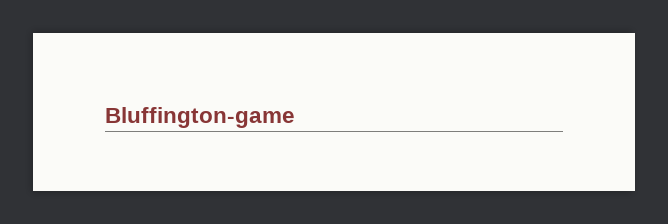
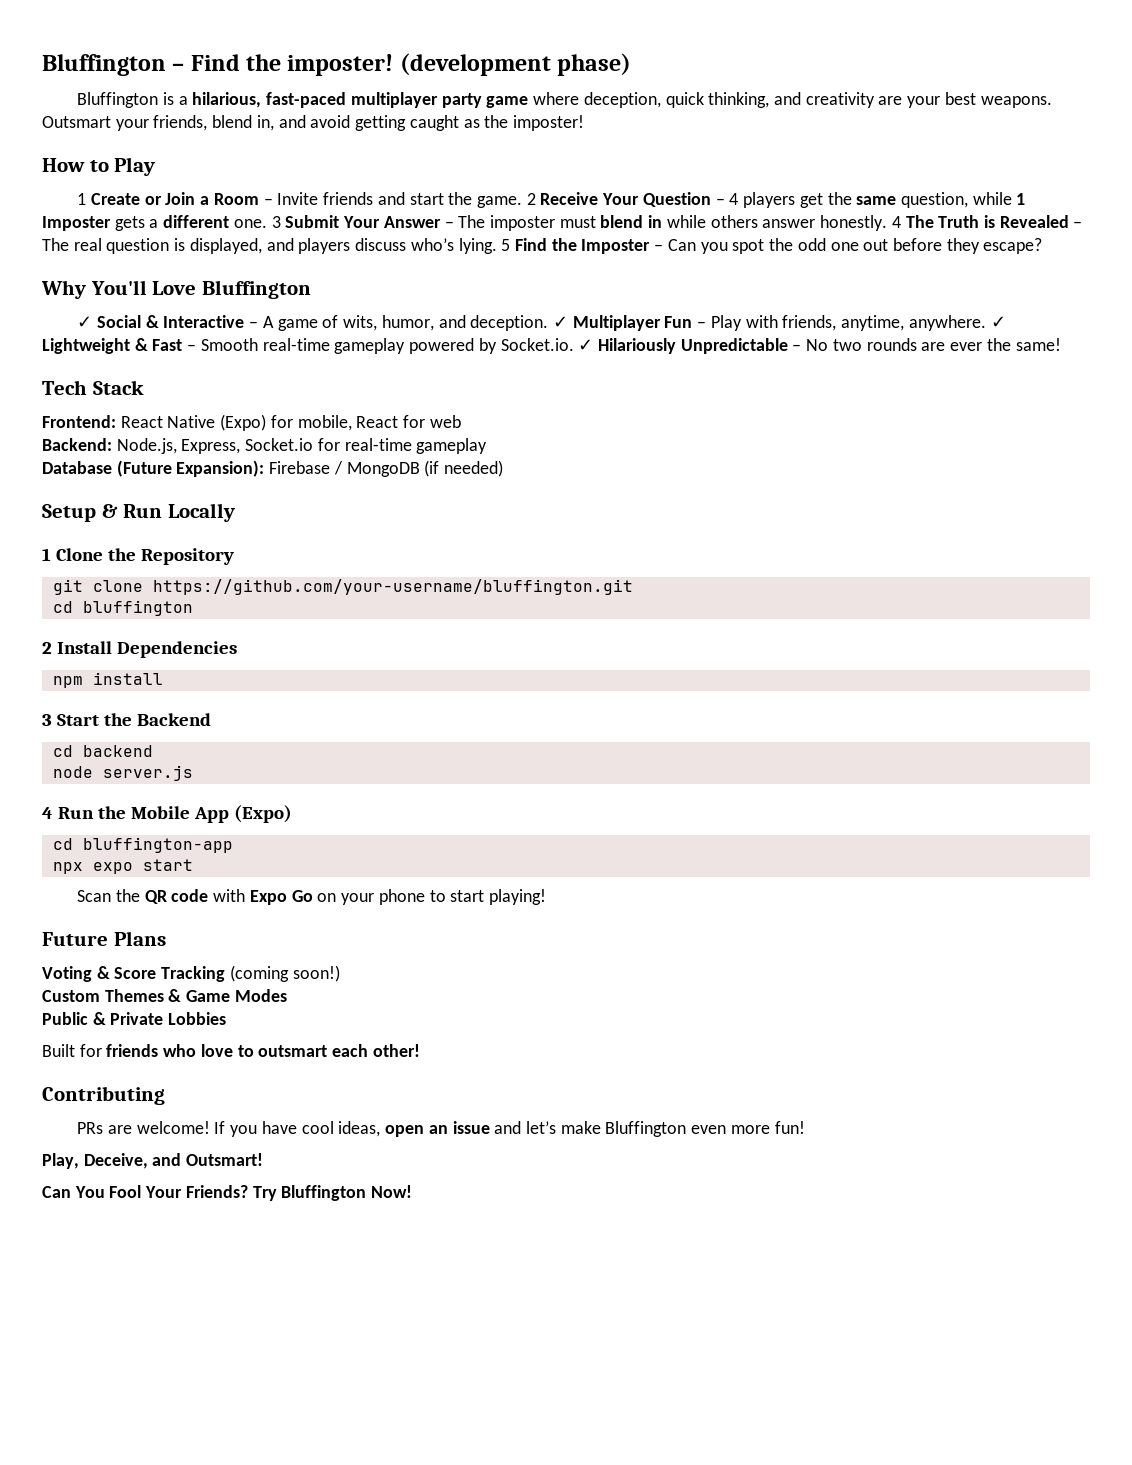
[105,107,295,128] Bluffington-game -> [42,53,632,76] [77,92,1052,108] [42,115,584,131] [42,157,156,176] [77,192,1026,208] [42,215,1083,231] [42,238,1043,254] [41,280,312,299] [77,315,1006,331] [42,338,1061,354] [42,380,144,395] [42,414,461,431] [42,438,488,454] [42,460,504,477] [42,503,236,522] [42,548,234,565] [52,579,633,595] [52,600,193,616] [42,641,237,658] [52,672,163,688] [42,713,211,726] [52,745,153,757] [52,765,193,781] [42,805,292,823] [52,837,233,853] [52,859,193,874] [77,889,546,905] [42,931,166,946] [42,965,340,982] [42,989,287,1002] [42,1012,227,1025] [42,1044,420,1057] [42,1086,165,1105] [77,1121,805,1137] [42,1153,264,1169] [42,1185,413,1201] Bluffington – Find the imposter! (development phase) // Bluffington is a hilarious, fast-paced multiplayer party game where deception, quick thinking, and creativity are your best weapons. Outsmart your friends, blend in, and avoid getting caught as the imposter! // How to Play // 1 Create or Join a Room – Invite friends and start the game. 2 Receive Your Question – 4 players get the same question, while 1 Imposter gets a different one. 3 Submit Your Answer – The imposter must blend in while others answer honestly. 4 The Truth is Revealed – The real question is displayed, and players discuss who’s lying. 5 Find the Imposter – Can you spot the odd one out before they escape? // Why You'll Love Bluffington // ✓ Social & Interactive – A game of wits, humor, and deception. ✓ Multiplayer Fun – Play with friends, anytime, anywhere. ✓ Lightweight & Fast – Smooth real-time gameplay powered by Socket.io. ✓ Hilariously Unpredictable – No two rounds are ever the same! // Tech Stack // Frontend: React Native (Expo) for mobile, React for web // Backend: Node.js, Express, Socket.io for real-time gameplay // Database (Future Expansion): Firebase / MongoDB (if needed) // Setup & Run Locally // 1 Clone the Repository // git clone https://github.com/your-username/bluffington.git // cd bluffington // 2 Install Dependencies // npm install // 3 Start the Backend // cd backend // node server.js // 4 Run the Mobile App (Expo) // cd bluffington-app // npx expo start // Scan the QR code with Expo Go on your phone to start playing! // Future Plans // Voting & Score Tracking (coming soon!) // Custom Themes & Game Modes // Public & Private Lobbies // Built for friends who love to outsmart each other! // Contributing // PRs are welcome! If you have cool ideas, open an issue and let’s make Bluffington even more fun! // Play, Deceive, and Outsmart! // Can You Fool Your Friends? Try Bluffington Now!

